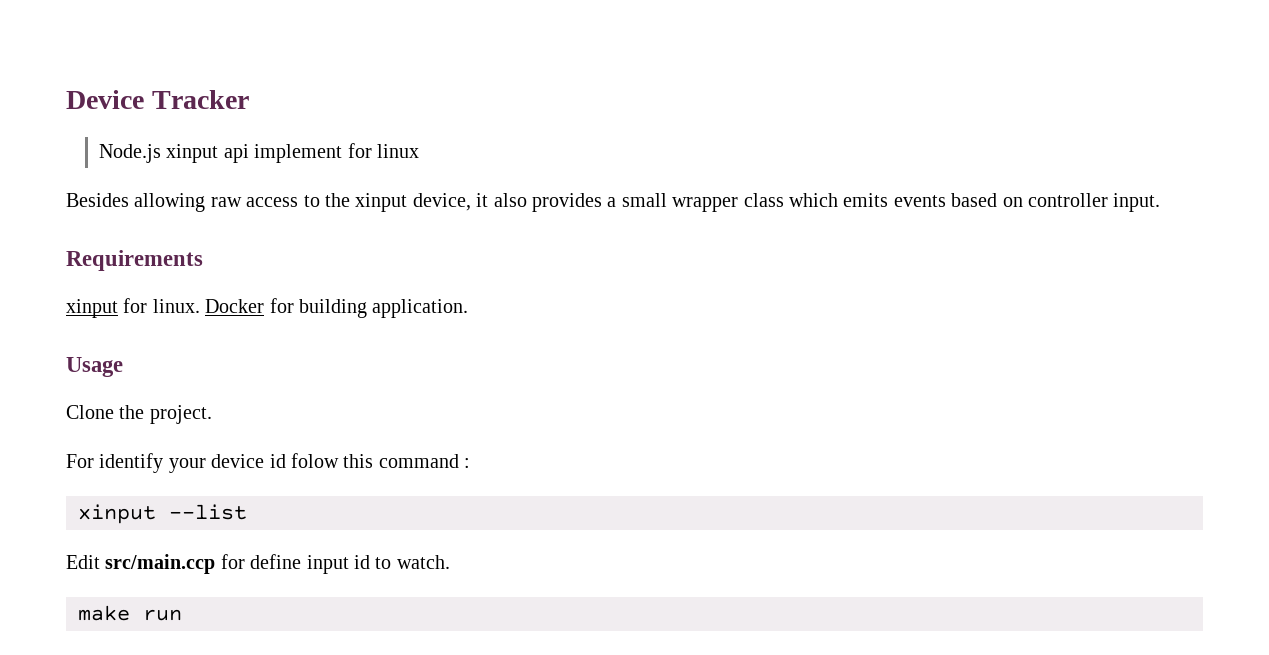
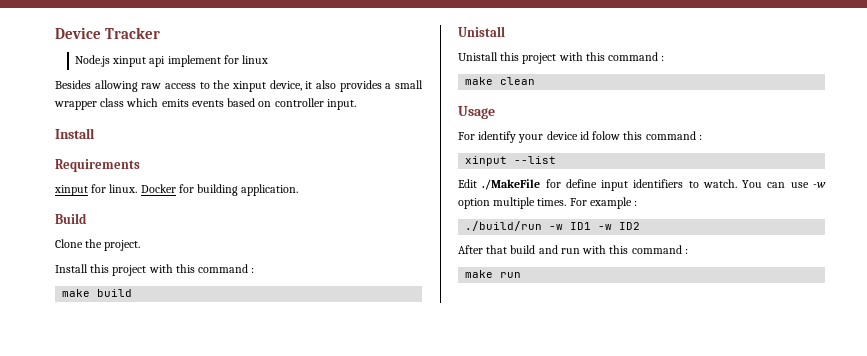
(1161, 202) none -> [55,128,95,139] // Install
[66,357,123,377] Usage -> [55,213,87,224] Build
(212, 414) none -> [55,264,255,276] [62,289,133,297] [458,26,505,37] [458,52,665,64] [465,77,536,85] [458,106,495,119] // Install this project with this command : // make build // Unistall // Unistall this project with this command : // make clean // Usage
[105,554,216,574] src/main.ccp -> [482,179,541,190] ./MakeFile
[354,555,370,569] id -> [633,179,684,188] identifiers
(450, 562) none -> [742,180,826,188] [458,197,638,209] [465,221,641,231] [458,245,688,254] You can use -w option multiple times. For example : // ./build/run -w ID1 -w ID2 // After that build and run with this command :

